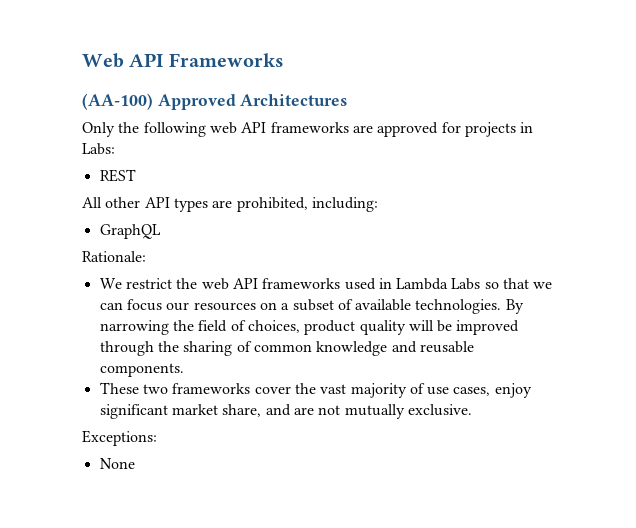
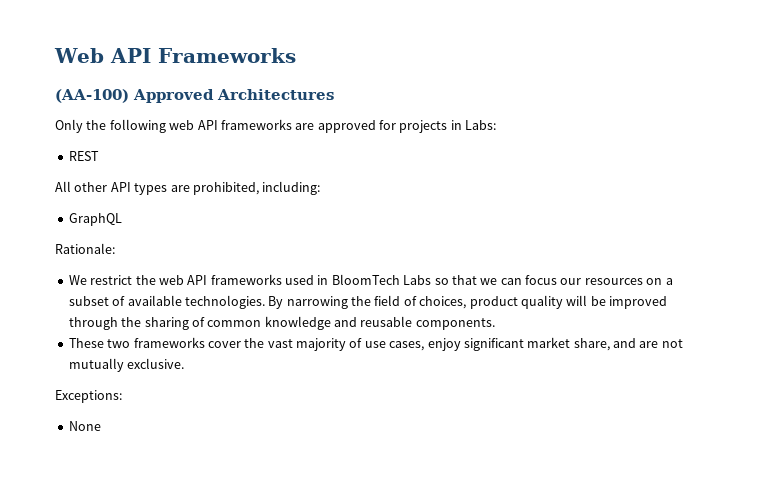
[396,278,449,290] Lambda -> [331,274,400,285] BloomTech

